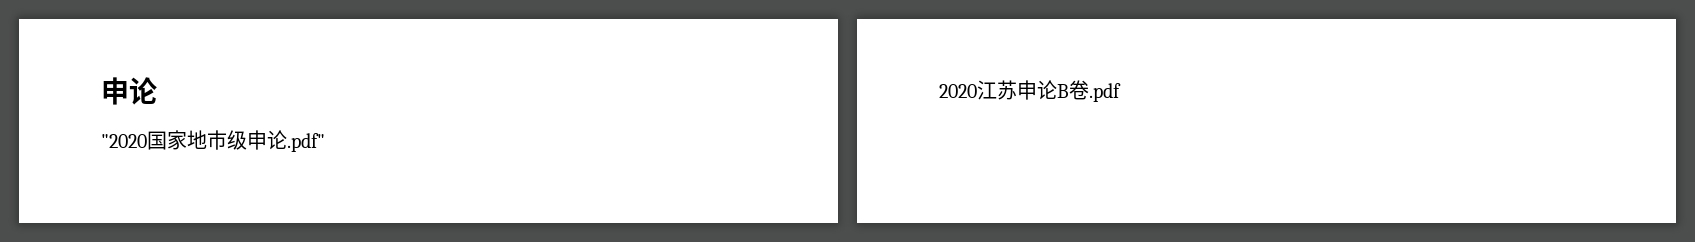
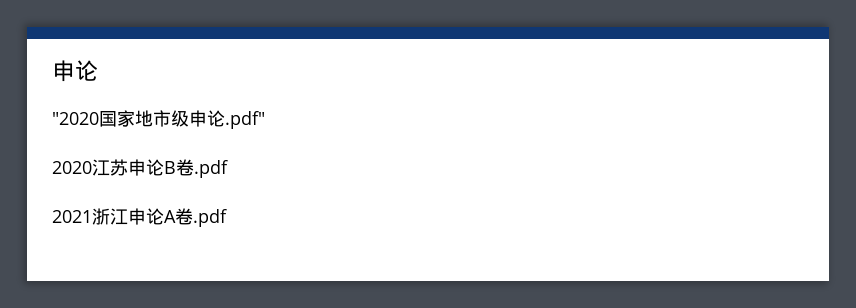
(1121, 92) none -> [52,208,227,227] // 2021浙江申论A卷.pdf

